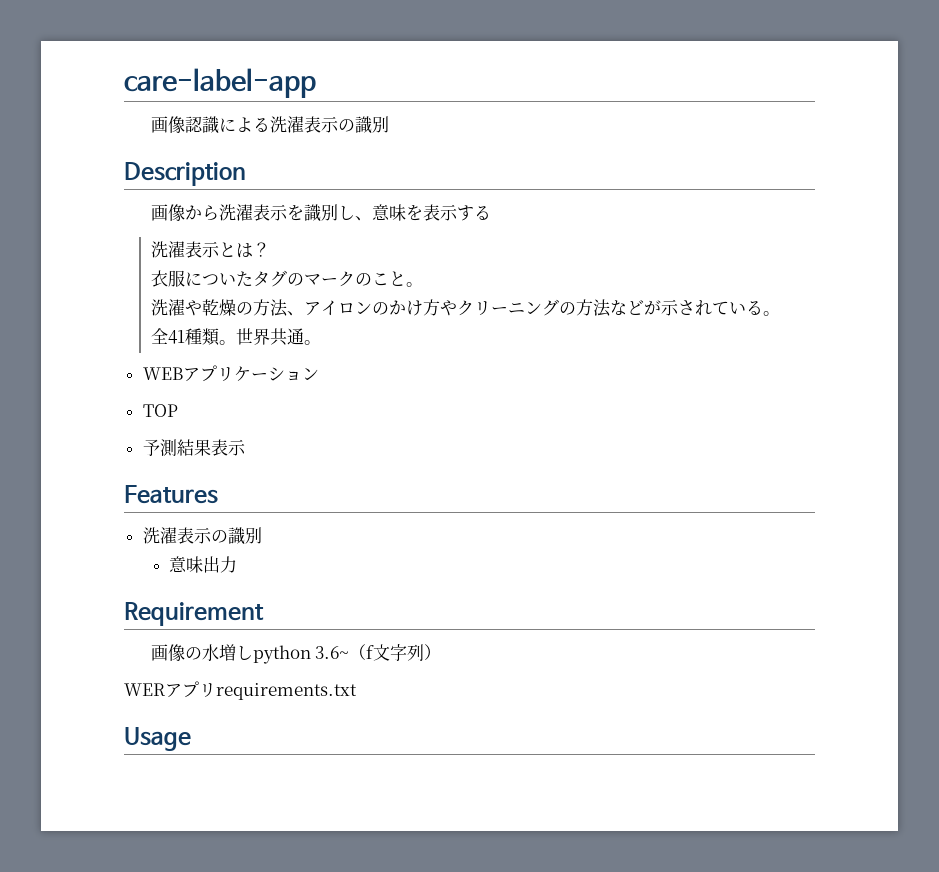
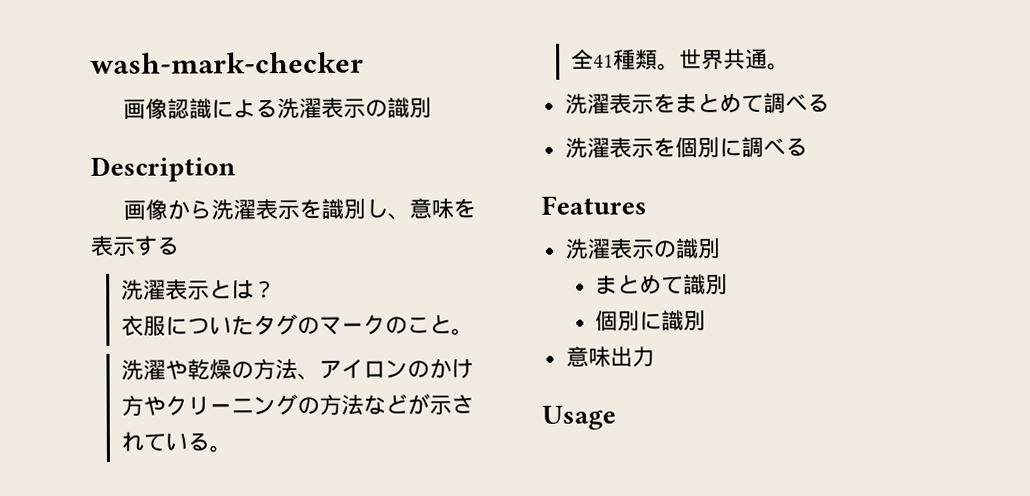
[124,68,316,98] care-label-app -> [90,51,364,74] wash-mark-checker
[142,365,319,382] [142,404,178,417] [142,439,246,457] WEBアプリケーション // TOP // 予測結果表示 -> [564,92,830,115] [564,136,808,159] 洗濯表示をまとめて調べる // 洗濯表示を個別に調べる
[169,556,238,573] [124,602,264,626] [150,644,442,664] [124,681,357,700] 意味出力 // Requirement // 画像の水増しpython 3.6~（f文字列） // WERアプリrequirements.txt -> [595,274,729,295] [595,310,707,331] [565,345,655,368] まとめて識別 // 個別に識別 // 意味出力

